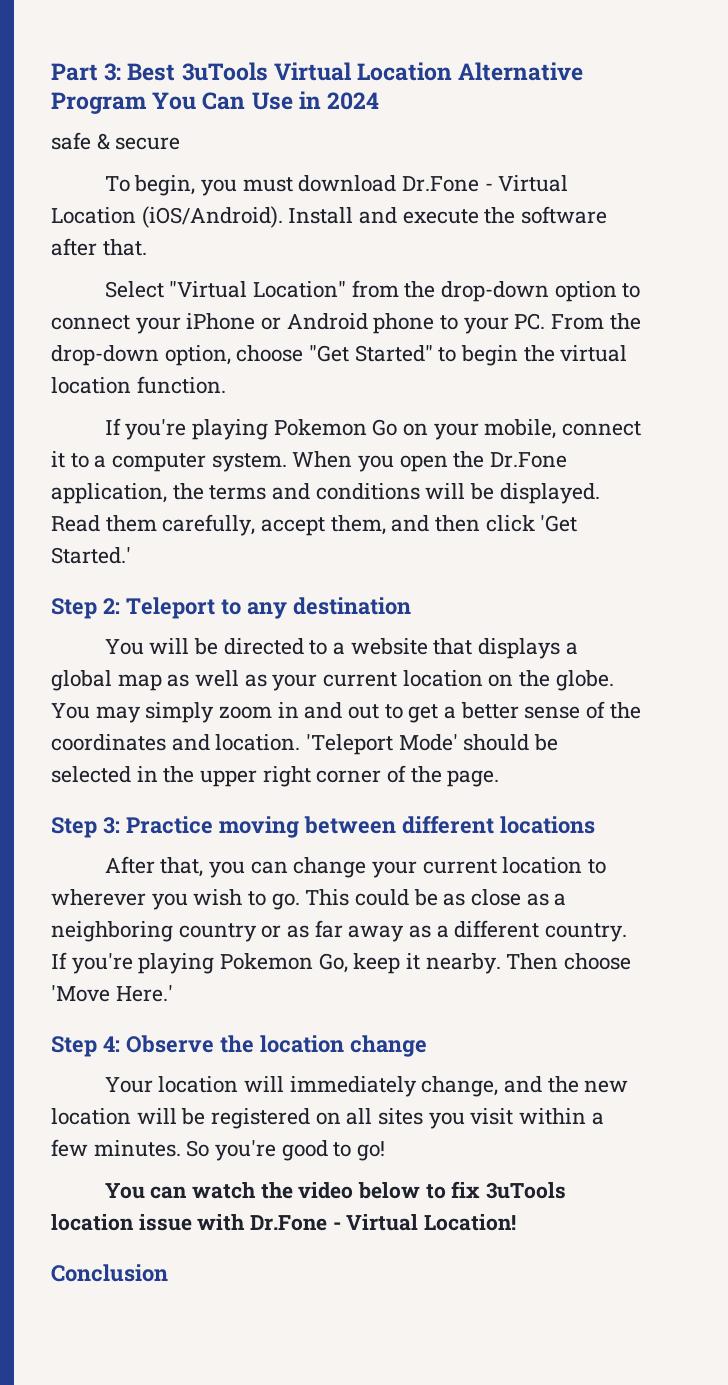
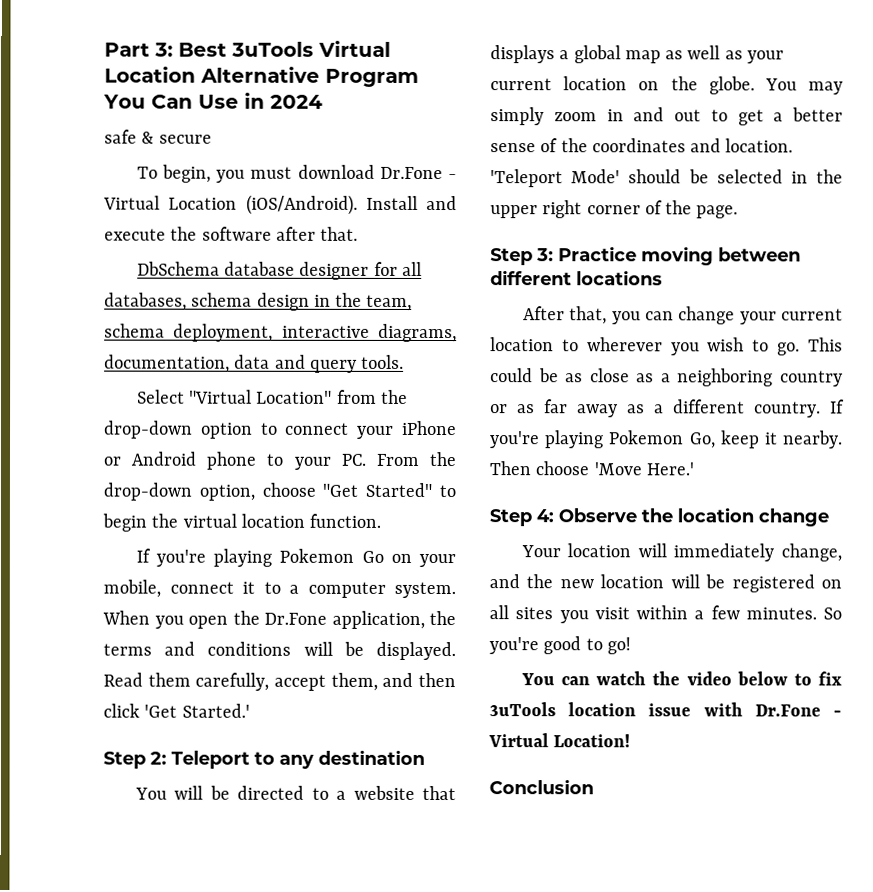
(147, 247) none -> [136,261,422,280] [104,292,413,311] [104,323,457,343] [104,354,405,373] // DbSchema database designer for all databases, schema design in the team, schema deployment, interactive diagrams, documentation, data and query tools.

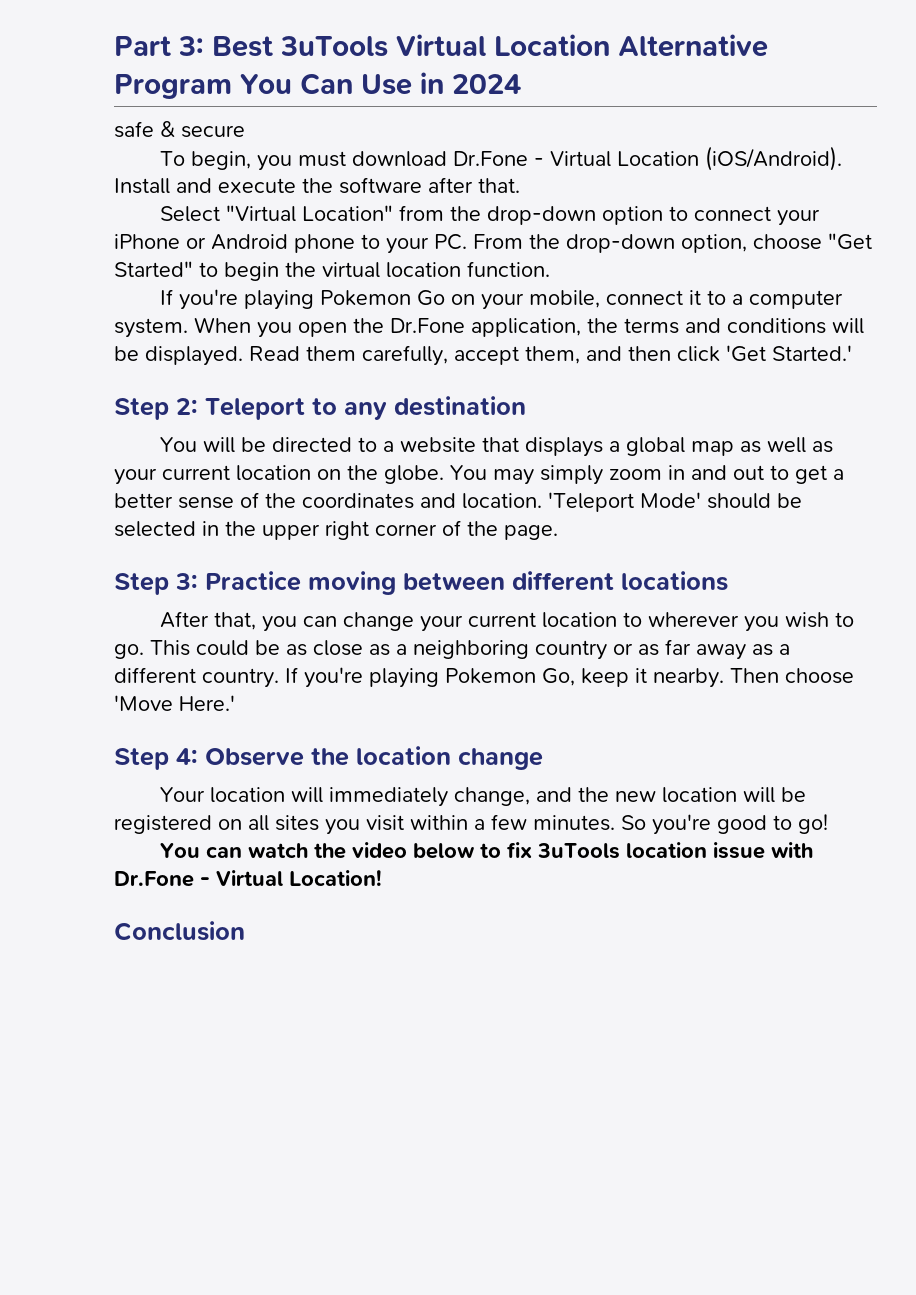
[136,261,422,280] [104,292,413,311] [104,323,457,343] [104,354,405,373] // DbSchema database designer for all databases, schema design in the team, schema deployment, interactive diagrams, documentation, data and query tools. -> (520, 185) none

